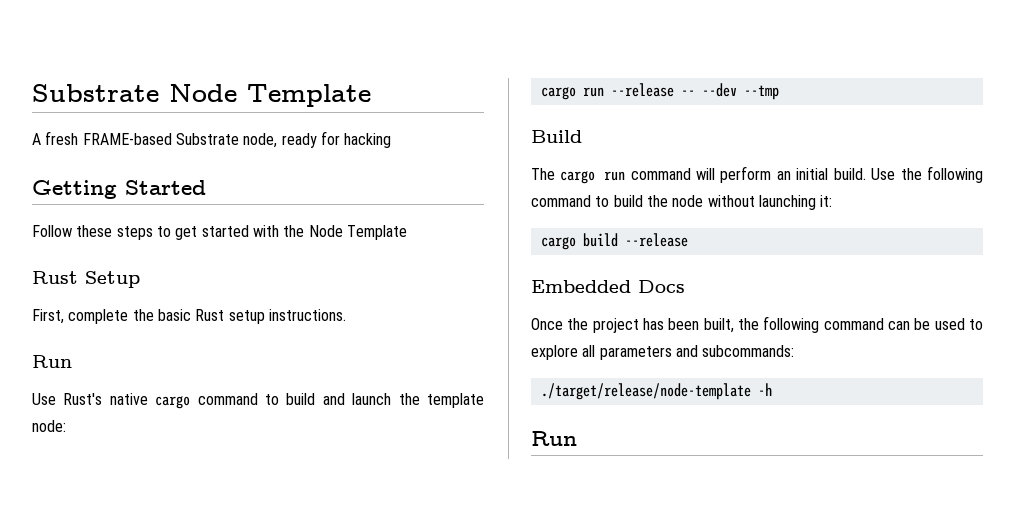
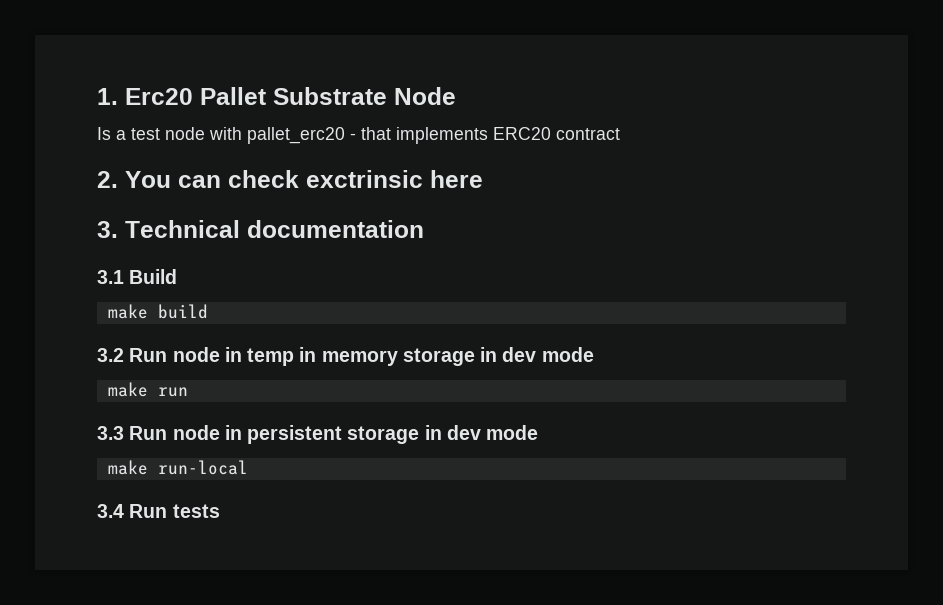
(32, 93) none -> [97,87,266,105] 1. Erc20 Pallet
[247,84,371,107] [32,131,392,148] [32,180,206,199] [32,225,407,240] [32,271,140,288] [32,309,346,324] [32,355,72,368] [32,393,484,409] [32,420,66,432] [540,83,779,100] [531,130,582,143] [531,166,984,184] [531,195,833,210] [540,233,688,250] [531,280,685,293] [531,316,983,333] [531,345,795,360] [540,383,772,400] [531,431,577,446] Template // A fresh FRAME-based Substrate node, ready for hacking // Getting Started // Follow these steps to get started with the Node Template // Rust Setup // First, complete the basic Rust setup instructions. // Run // Use Rust's native cargo command to build and launch the template node: // cargo run --release -- --dev --tmp // Build // The cargo run command will perform an initial build. Use the following command to build the node without launching it: // cargo build --release // Embedded Docs // Once the project has been built, the following command can be used to explore all parameters and subcommands: // ./target/release/node-template -h // Run -> [97,127,620,144] [97,170,483,188] [97,220,424,238] [97,269,178,284] [107,304,208,319] [97,347,594,366] [107,382,188,397] [97,425,539,444] [107,460,248,475] [97,504,220,518] // Is a test node with pallet_erc20 - that implements ERC20 contract // 2. You can check exctrinsic here // 3. Technical documentation // 3.1 Build // make build // 3.2 Run node in temp in memory storage in dev mode // make run // 3.3 Run node in persistent storage in dev mode // make run-local // 3.4 Run tests

